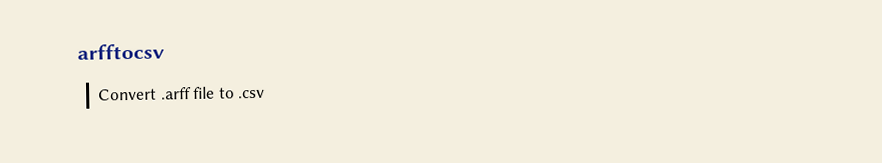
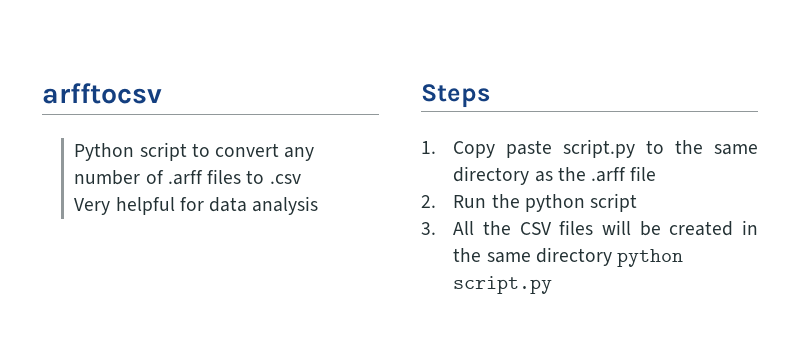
[97,86,266,101] Convert .arff file to .csv -> [74,142,315,161] [74,169,301,185] [74,196,319,215] [421,84,490,108] [421,139,758,158] [453,166,657,185] [421,193,638,212] [421,220,758,236] [453,247,684,267] [453,276,553,294] Python script to convert any number of .arff files to .csv // Very helpful for data analysis // Steps // 1. Copy paste script.py to the same directory as the .arff file // 2. Run the python script // 3. All the CSV files will be created in the same directory python script.py

